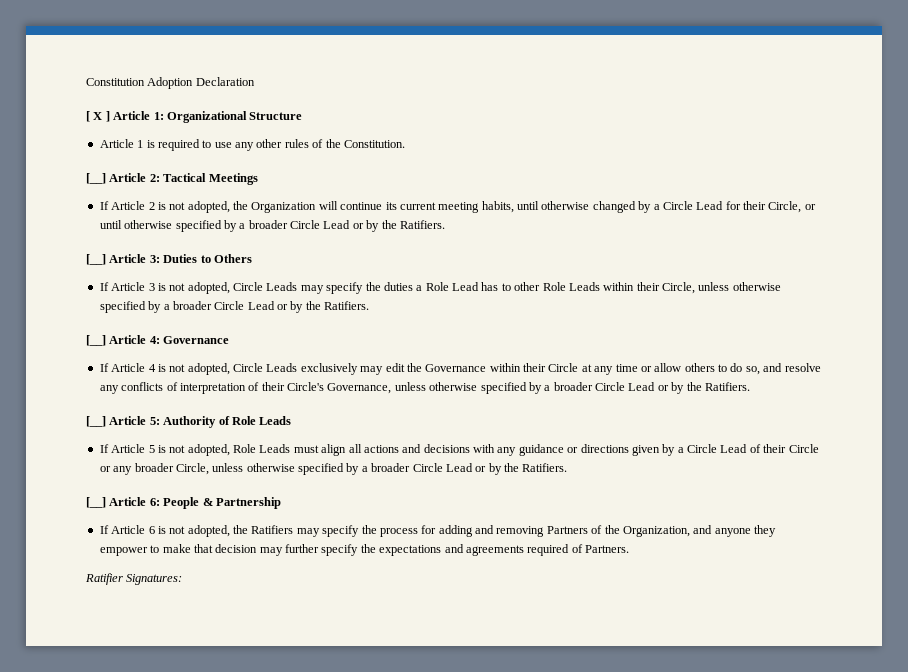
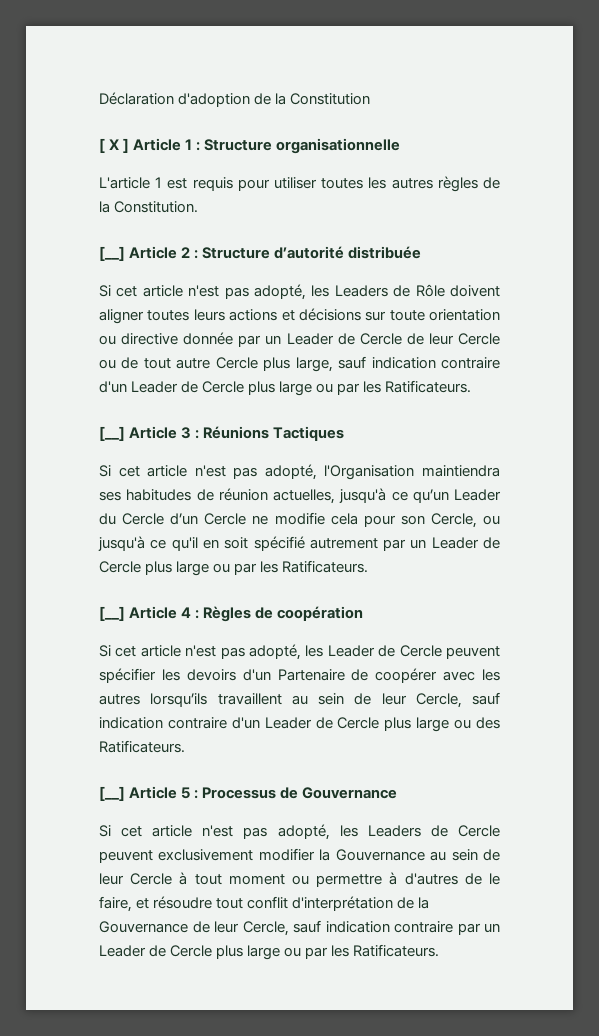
(86, 82) none -> [99,92,287,107] Déclaration d'adoption de la
[147,77,255,89] Adoption Declaration -> (371, 99) none
[153,111,303,123] [99,139,405,151] [86,173,258,185] [99,201,816,213] [99,220,445,232] [86,254,252,265] [99,282,781,294] [99,301,370,313] [86,335,230,346] [99,363,821,375] [99,382,750,394] [86,416,292,428] [99,444,819,456] [99,463,568,475] [86,497,281,509] [99,525,776,537] [99,544,629,556] [85,573,183,585] 1: Organizational Structure // Article 1 is required to use any other rules of the Constitution. // [__] Article 2: Tactical Meetings // If Article 2 is not adopted, the Organization will continue its current meeting habits, until otherwise changed by a Circle Lead for their Circle, or until otherwise specified by a broader Circle Lead or by the Ratifiers. // [__] Article 3: Duties to Others // If Article 3 is not adopted, Circle Leads may specify the duties a Role Lead has to other Role Leads within their Circle, unless otherwise specified by a broader Circle Lead or by the Ratifiers. // [__] Article 4: Governance // If Article 4 is not adopted, Circle Leads exclusively may edit the Governance within their Circle at any time or allow others to do so, and resolve any conflicts of interpretation of their Circle's Governance, unless otherwise specified by a broader Circle Lead or by the Ratifiers. // [__] Article 5: Authority of Role Leads // If Article 5 is not adopted, Role Leads must align all actions and decisions with any guidance or directions given by a Circle Lead of their Circle or any broader Circle, unless otherwise specified by a broader Circle Lead or by the Ratifiers. // [__] Article 6: People & Partnership // If Article 6 is not adopted, the Ratifiers may specify the process for adding and removing Partners of the Organization, and anyone they empower to make that decision may further specify the expectations and agreements required of Partners. // Ratifier Signatures: -> [185,138,401,154] [99,176,500,192] [99,201,199,213] [99,246,422,261] [99,284,500,300] [99,308,500,324] [99,332,501,347] [99,356,501,372] [99,380,472,396] [99,426,345,441] [99,464,500,480] [99,488,501,504] [99,512,501,528] [98,536,501,551] [99,560,369,576] [99,606,364,622] [99,644,500,660] [99,668,500,683] [99,692,500,708] [99,717,501,732] [99,740,185,753] [99,786,398,801] [99,824,500,840] [99,848,500,863] [99,872,500,887] [99,896,430,912] [99,920,500,936] [99,944,440,960] 1 : Structure organisationnelle // L'article 1 est requis pour utiliser toutes les autres règles de la Constitution. // [__] Article 2 : Structure d’autorité distribuée // Si cet article n'est pas adopté, les Leaders de Rôle doivent aligner toutes leurs actions et décisions sur toute orientation ou directive donnée par un Leader de Cercle de leur Cercle ou de tout autre Cercle plus large, sauf indication contraire d'un Leader de Cercle plus large ou par les Ratificateurs. // [__] Article 3 : Réunions Tactiques // Si cet article n'est pas adopté, l'Organisation maintiendra ses habitudes de réunion actuelles, jusqu'à ce qu’un Leader du Cercle d’un Cercle ne modifie cela pour son Cercle, ou jusqu'à ce qu'il en soit spécifié autrement par un Leader de Cercle plus large ou par les Ratificateurs. // [__] Article 4 : Règles de coopération // Si cet article n'est pas adopté, les Leader de Cercle peuvent spécifier les devoirs d'un Partenaire de coopérer avec les autres lorsqu’ils travaillent au sein de leur Cercle, sauf indication contraire d'un Leader de Cercle plus large ou des Ratificateurs. // [__] Article 5 : Processus de Gouvernance // Si cet article n'est pas adopté, les Leaders de Cercle peuvent exclusivement modifier la Gouvernance au sein de leur Cercle à tout moment ou permettre à d'autres de le faire, et résoudre tout conflit d'interprétation de la Gouvernance de leur Cercle, sauf indication contraire par un Leader de Cercle plus large ou par les Ratificateurs.

